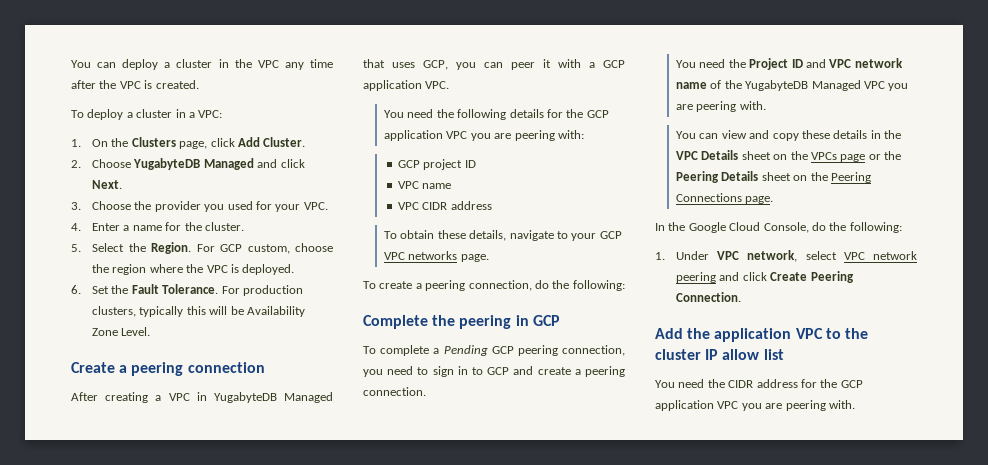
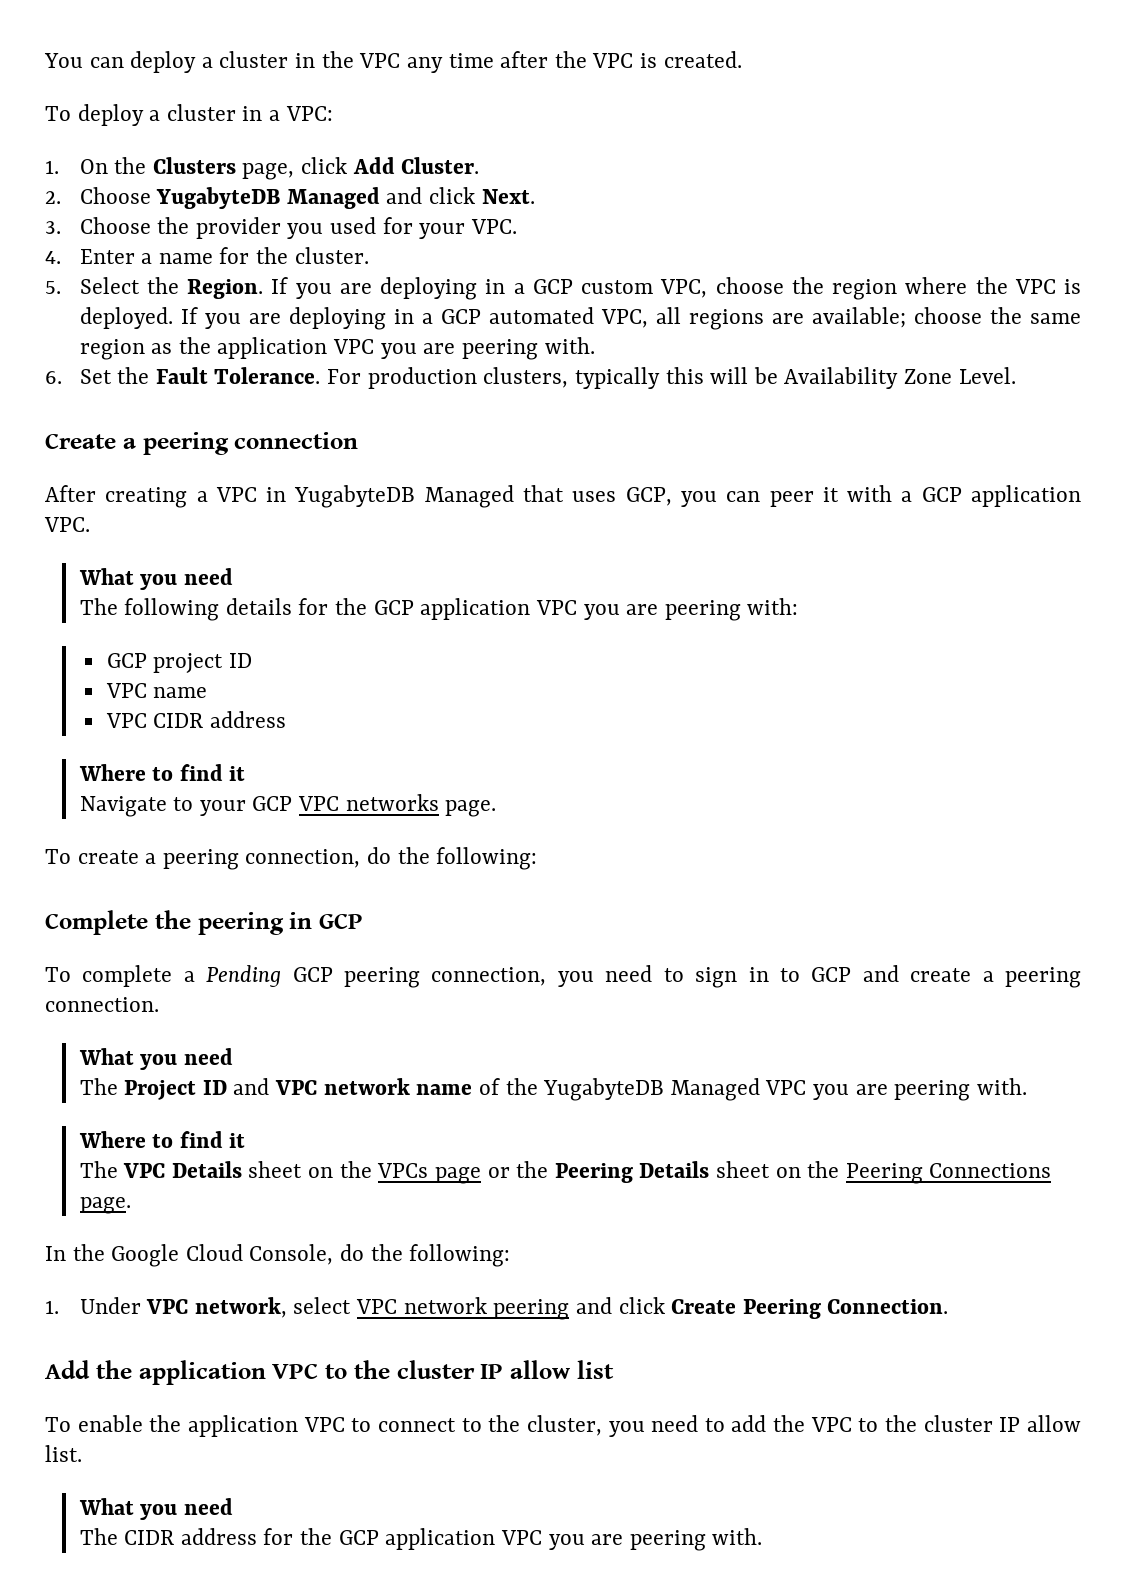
[196,244,290,254] For GCP custom, -> [271,277,708,300] If you are deploying in a GCP custom VPC,
(295, 269) none -> [180,307,1081,330] [79,337,595,360] If you are deploying in a GCP automated VPC, all regions are available; choose the same region as the application VPC you are peering with.
[384,109,454,118] You need the -> [78,568,233,590] [79,598,118,615] What you need // The
[384,230,554,241] To obtain these details, navigate -> [78,764,246,781] [79,796,167,817] Where to find it // Navigate
[676,59,746,68] You need the -> [78,1048,233,1070] [79,1078,118,1095] What you need // The
[676,130,902,141] You can view and copy these details in the -> [78,1131,246,1148] [79,1161,118,1178] Where to find it // The
[655,379,725,388] You need the -> [45,1415,1081,1437] [45,1445,82,1462] [78,1498,233,1520] [79,1528,118,1545] To enable the application VPC to connect to the cluster, you need to add the VPC to the cluster IP allow list. // What you need // The

